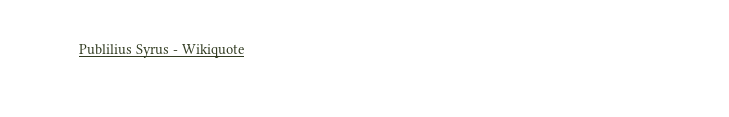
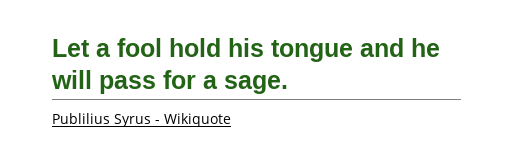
(79, 49) none -> [52,38,440,62] [51,70,288,94] Let a fool hold his tongue and he will pass for a sage. //

